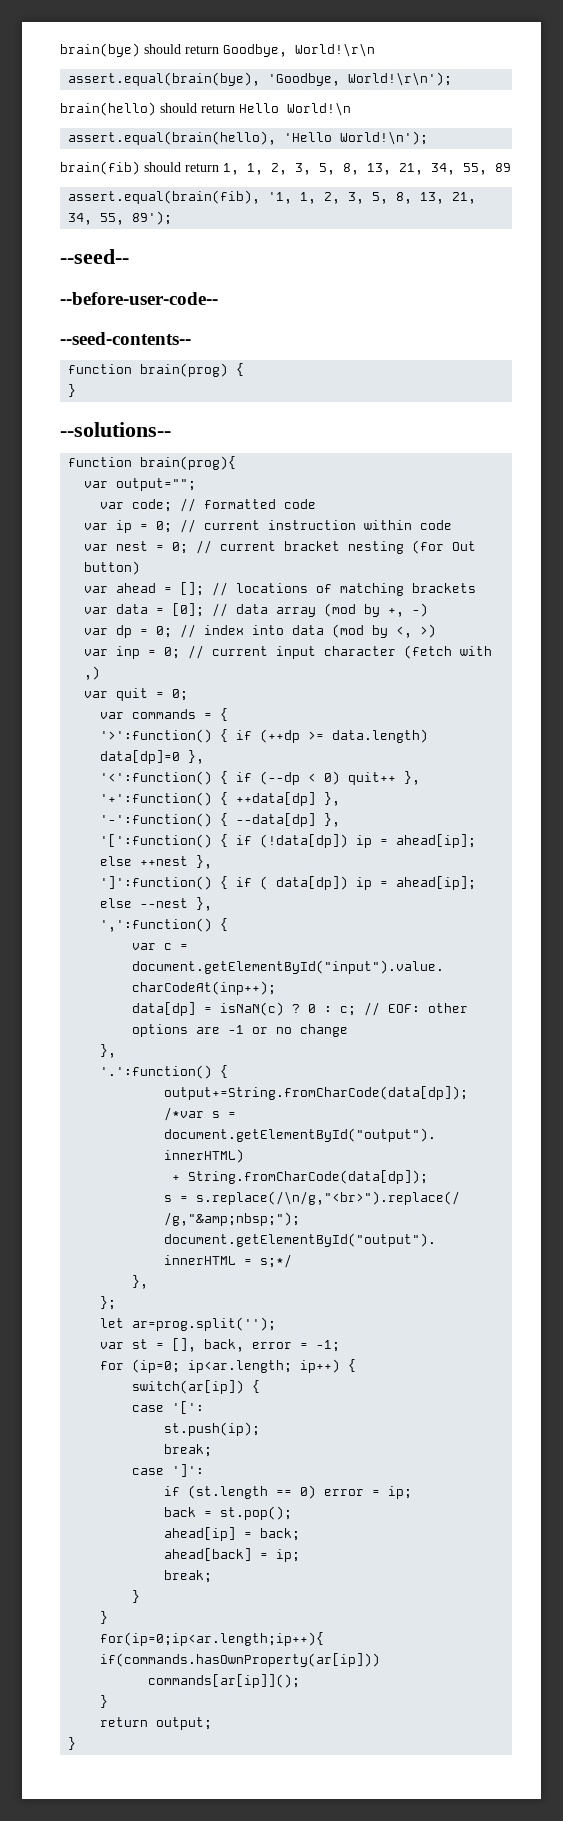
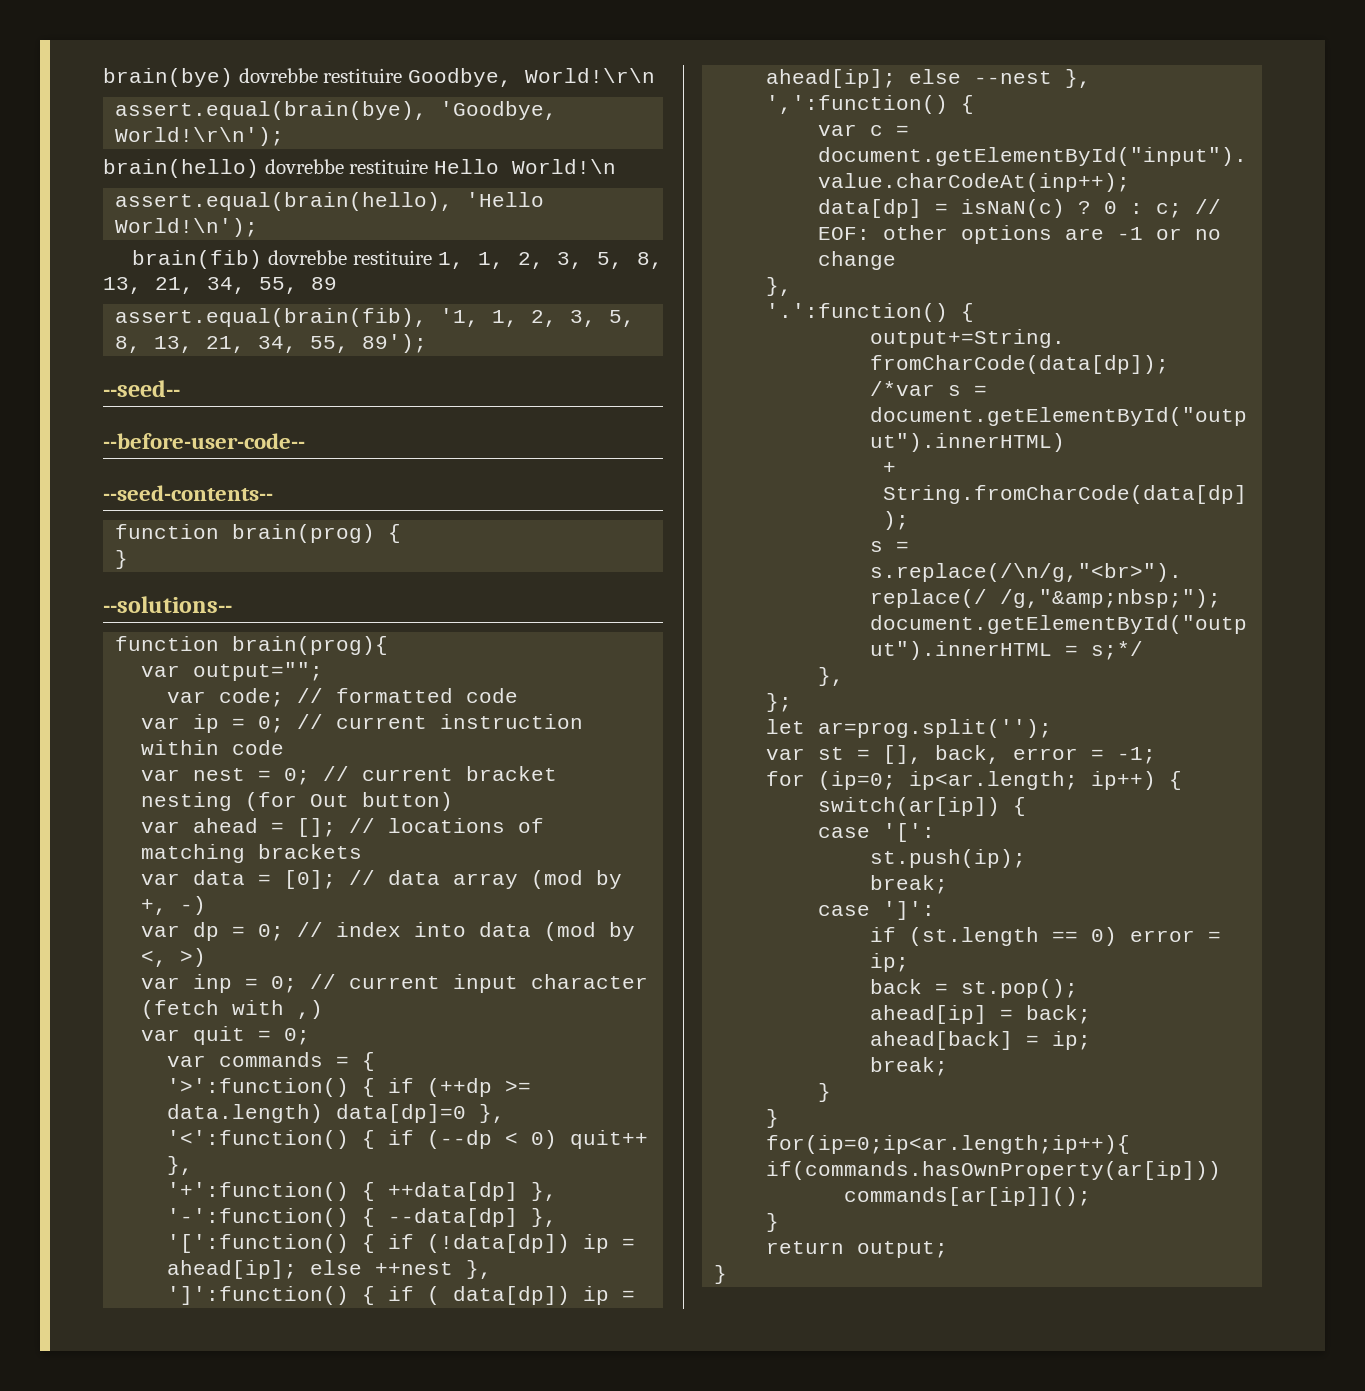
[144,44,219,54] should return -> [238,68,403,83] dovrebbe restituire
[160,103,235,113] should return -> [264,159,429,174] dovrebbe restituire
[144,162,219,172] should return -> [268,250,433,265] dovrebbe restituire

